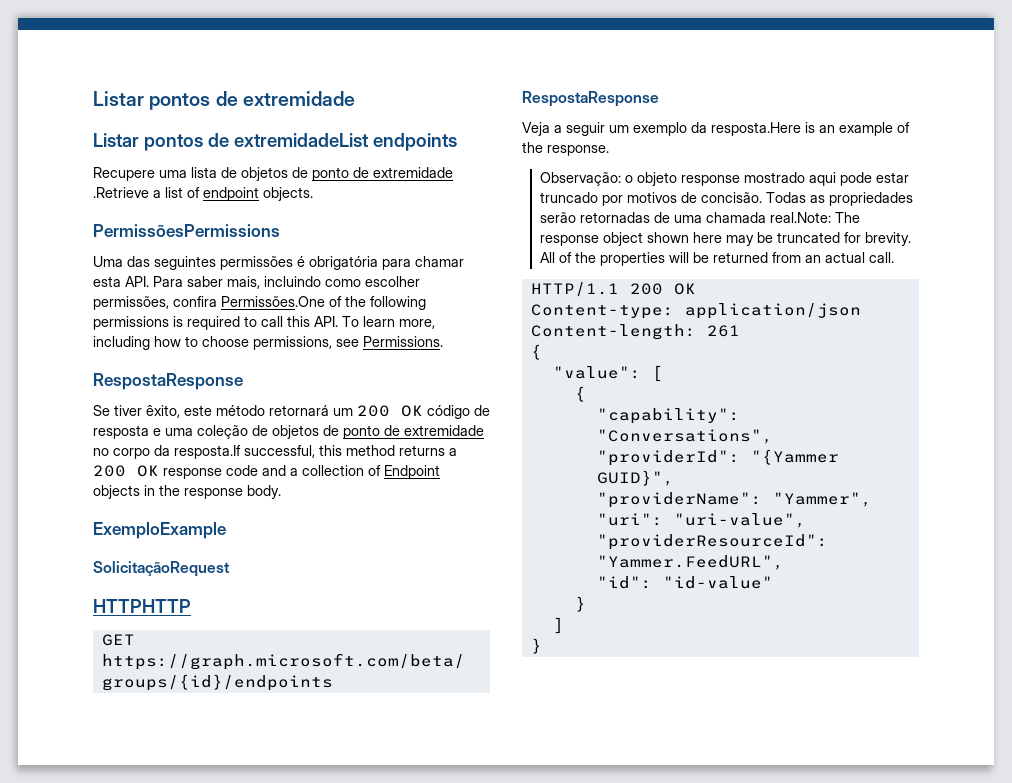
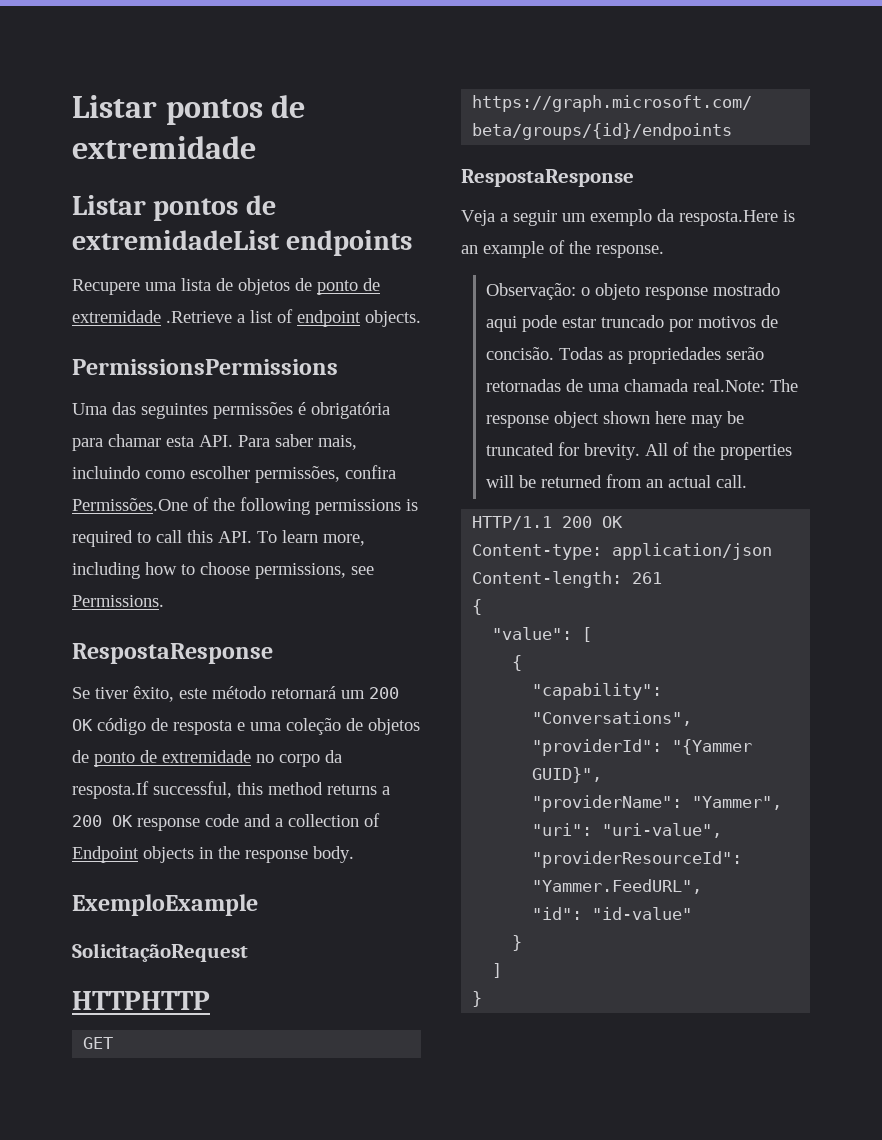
[93,224,280,237] PermissõesPermissions -> [72,359,338,375] PermissionsPermissions

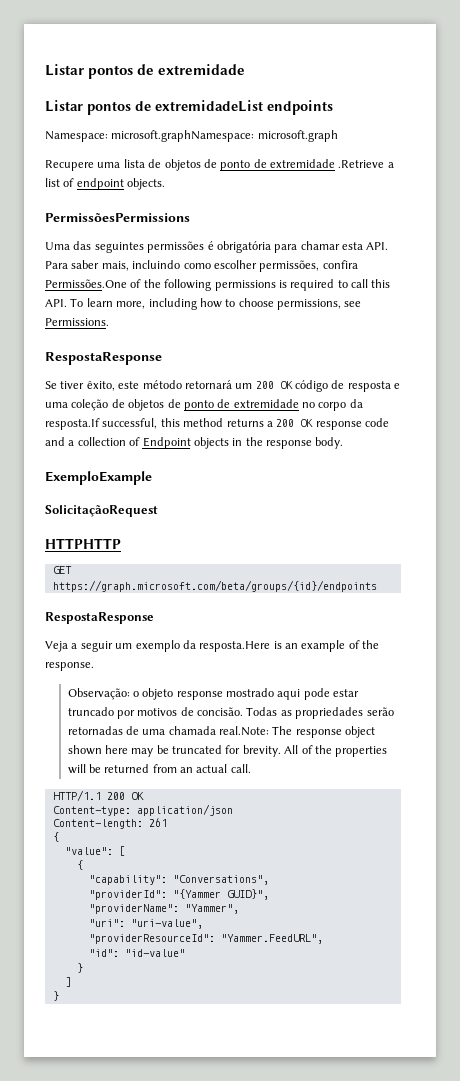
(413, 243) none -> [45,130,338,142] // Namespace: microsoft.graphNamespace: microsoft.graph
[72,359,338,375] PermissionsPermissions -> [45,213,190,222] PermissõesPermissions

